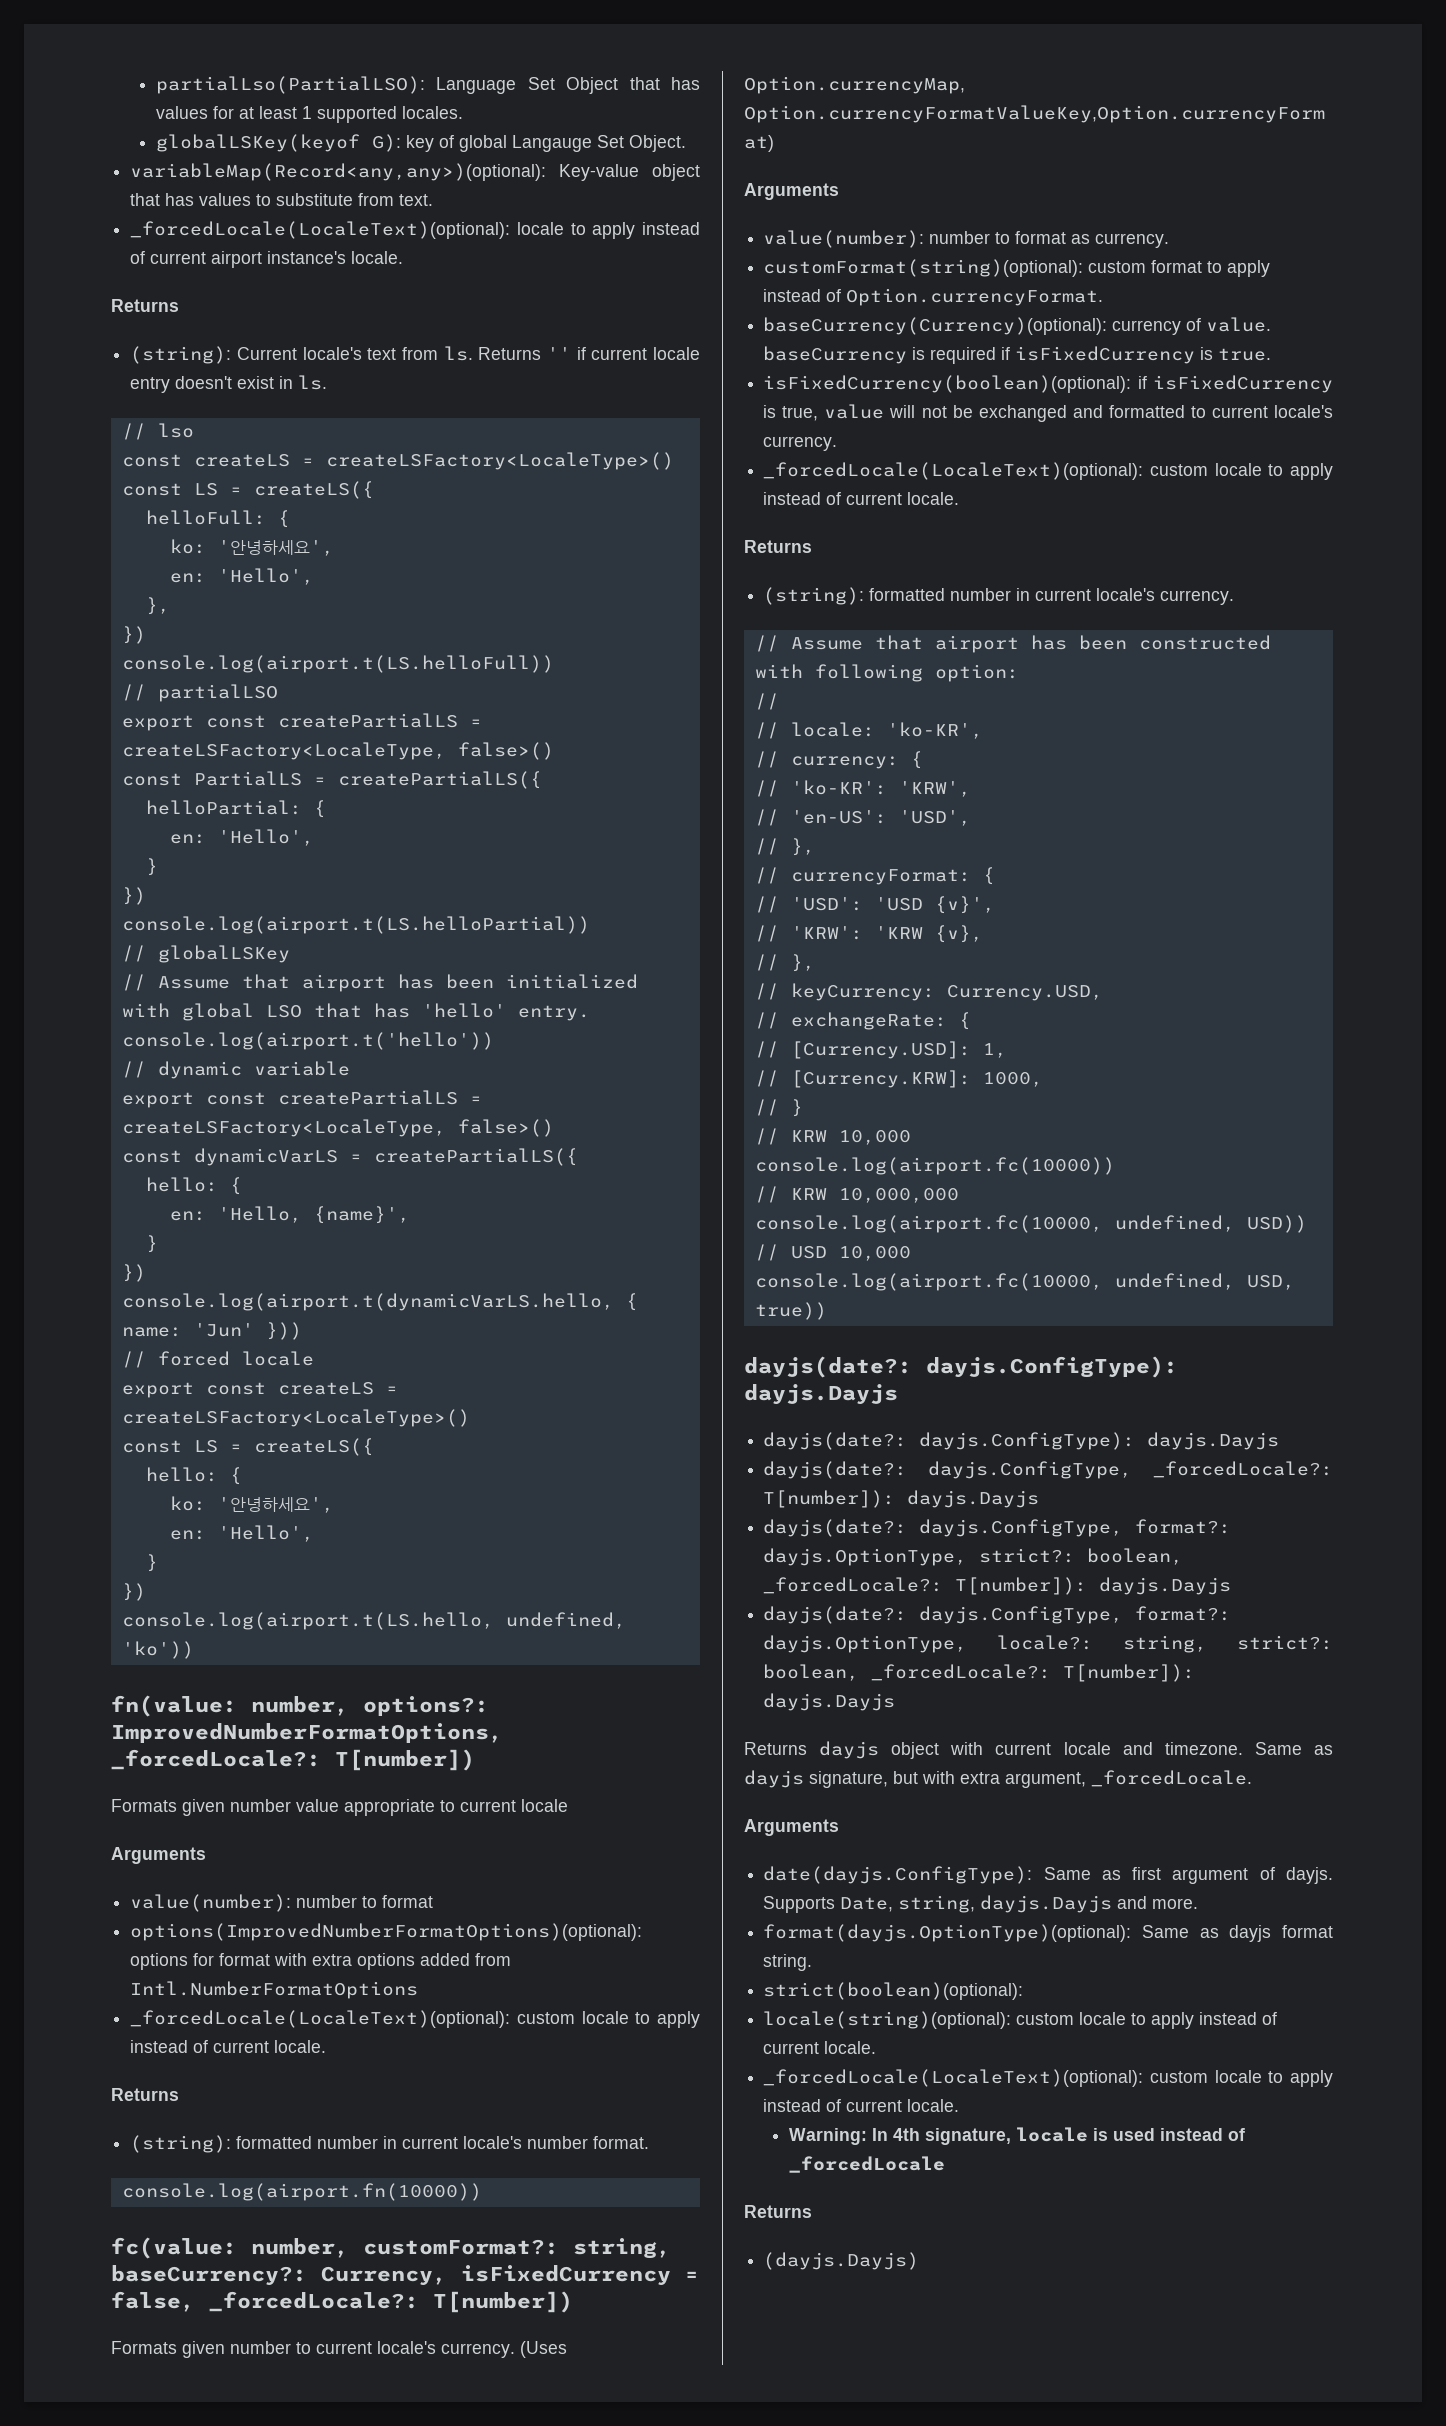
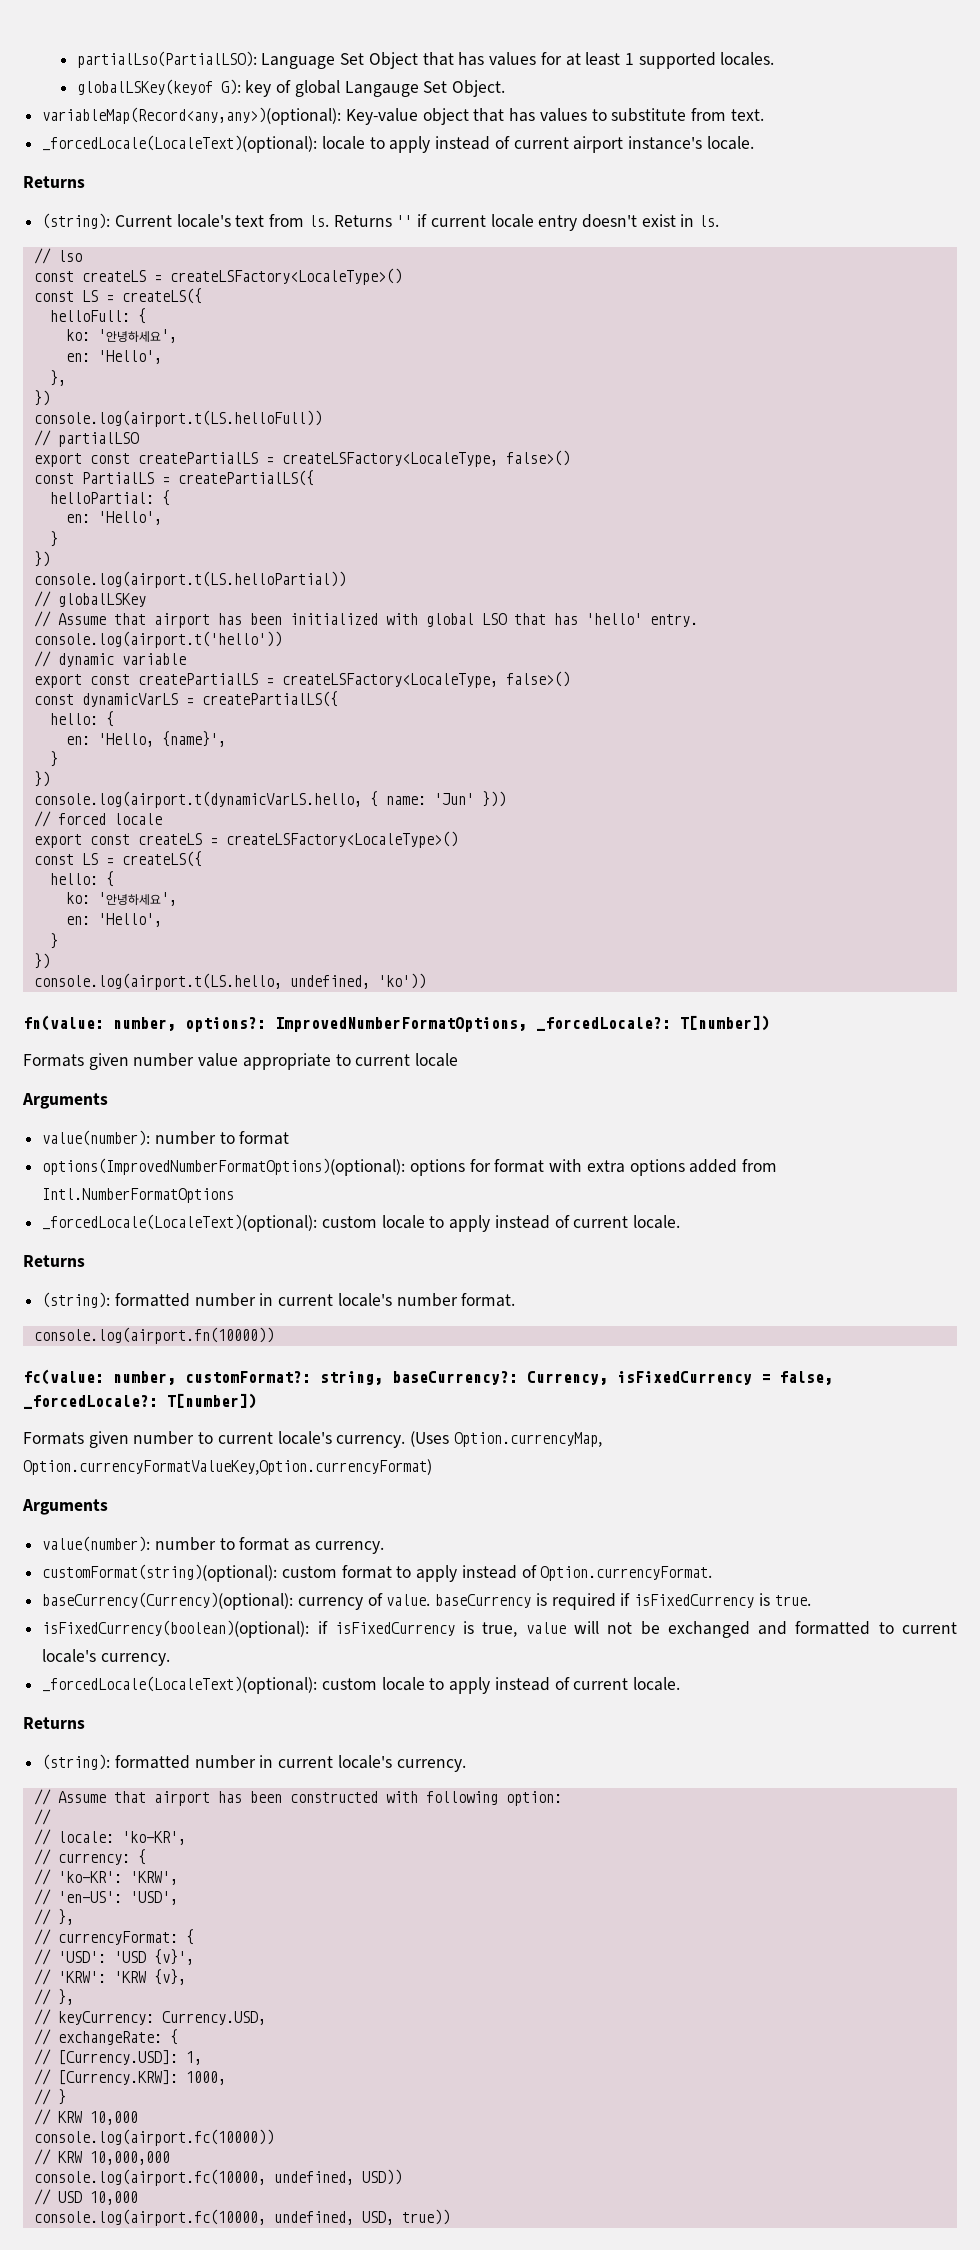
[744,1356,1178,1378] [744,1384,898,1405] [763,1432,1280,1450] [763,1461,1333,1479] [763,1490,1040,1508] [763,1519,1232,1537] [763,1548,1184,1566] [763,1577,1232,1595] [763,1606,1232,1624] [763,1635,1333,1653] [763,1664,1196,1682] [763,1693,896,1711] [744,1741,1333,1759] [744,1770,1252,1788] [744,1819,839,1836] [763,1866,1333,1884] [763,1895,1199,1913] [763,1924,1333,1942] [763,1954,813,1971] [763,1982,1024,2000] [763,2011,1278,2029] [763,2041,877,2054] [763,2069,1333,2087] [763,2099,960,2112] [788,2127,1245,2145] [788,2156,945,2173] [744,2205,812,2218] [763,2252,920,2270] // dayjs(date?: dayjs.ConfigType): dayjs.Dayjs // dayjs(date?: dayjs.ConfigType): dayjs.Dayjs // dayjs(date?: dayjs.ConfigType, _forcedLocale?: T[number]): dayjs.Dayjs // dayjs(date?: dayjs.ConfigType, format?: dayjs.OptionType, strict?: boolean, _forcedLocale?: T[number]): dayjs.Dayjs // dayjs(date?: dayjs.ConfigType, format?: dayjs.OptionType, locale?: string, strict?: boolean, _forcedLocale?: T[number]): dayjs.Dayjs // Returns dayjs object with current locale and timezone. Same as dayjs signature, but with extra argument, _forcedLocale. // Arguments // date(dayjs.ConfigType): Same as first argument of dayjs. Supports Date, string, dayjs.Dayjs and more. // format(dayjs.OptionType)(optional): Same as dayjs format string. // strict(boolean)(optional): // locale(string)(optional): custom locale to apply instead of current locale. // _forcedLocale(LocaleText)(optional): custom locale to apply instead of current locale. // Warning: In 4th signature, locale is used instead of _forcedLocale // Returns // (dayjs.Dayjs) -> (450, 2217) none

